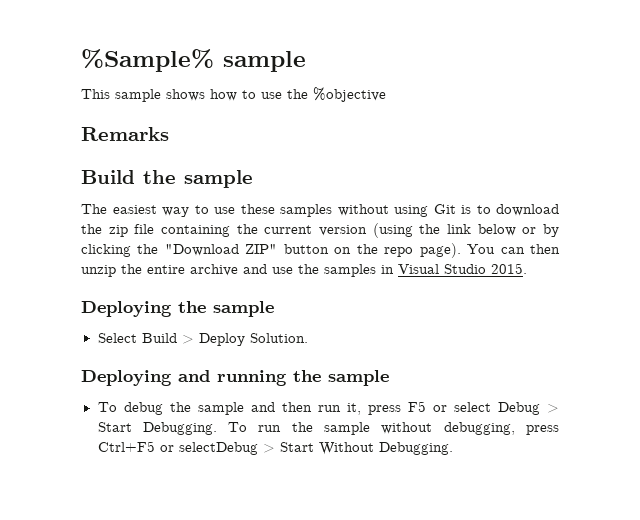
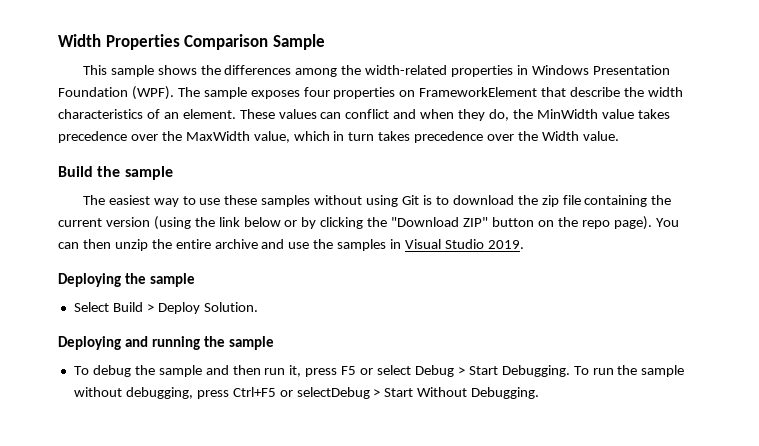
[81,49,306,72] %Sample% sample -> [58,34,325,50] Width Properties Comparison Sample
[210,87,386,102] [81,127,169,141] how to use the %objective // Remarks -> [200,65,670,77] [58,86,683,100] [58,109,670,121] [58,131,619,143] the differences among the width-related properties in Windows Presentation Foundation (WPF). The sample exposes four properties on FrameworkElement that describe the width characteristics of an element. These values can conflict and when they do, the MinWidth value takes precedence over the MaxWidth value, which in turn takes precedence over the Width value.
[491,263,527,274] 2015. -> [487,240,524,249] 2019.

